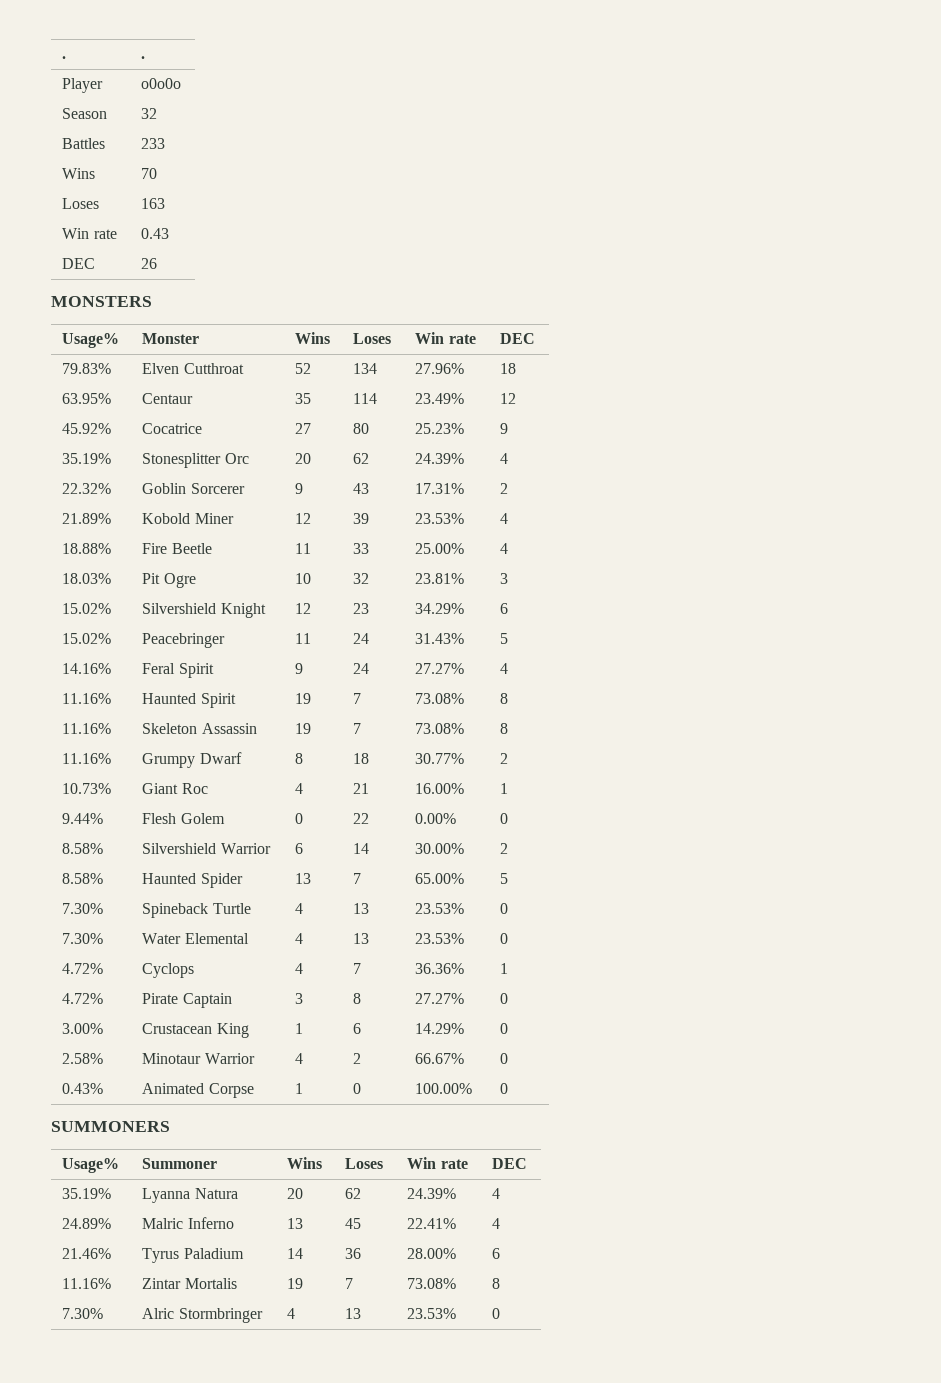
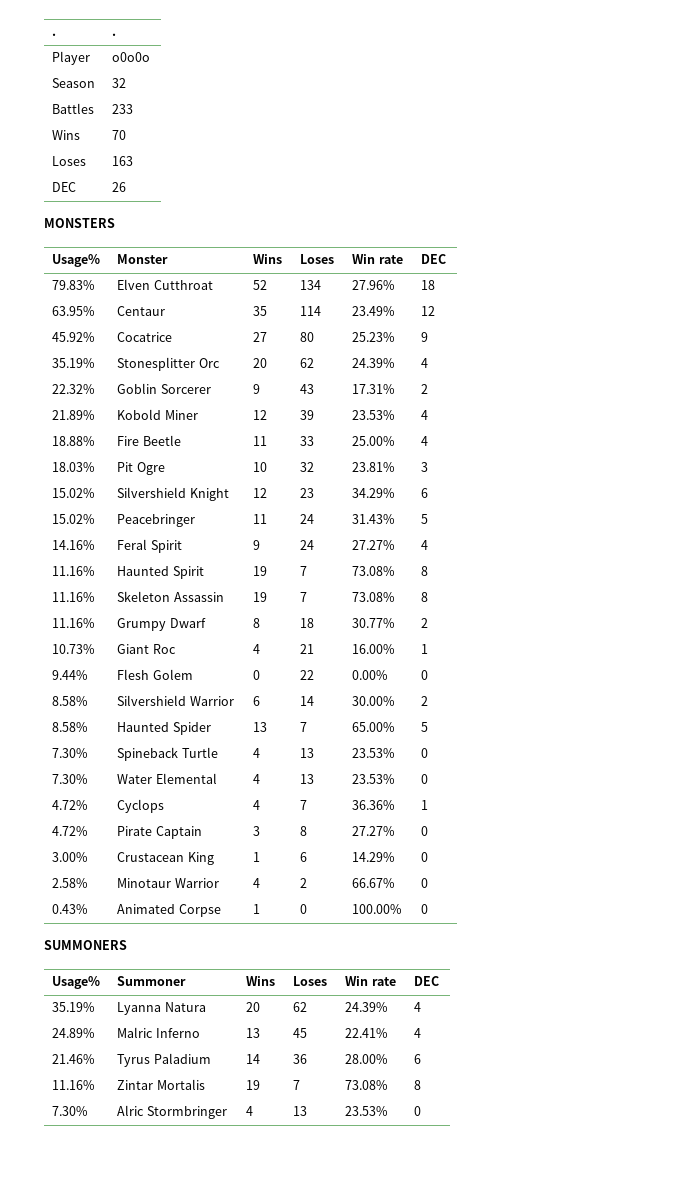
[62,228,117,239] [141,228,170,239] // Win rate | 0.43 -> (134, 161) none

